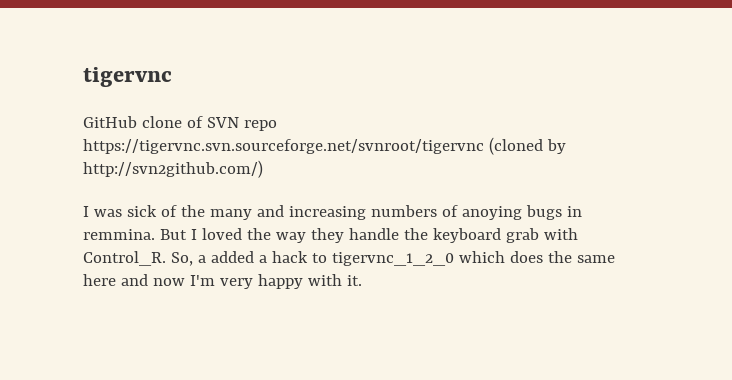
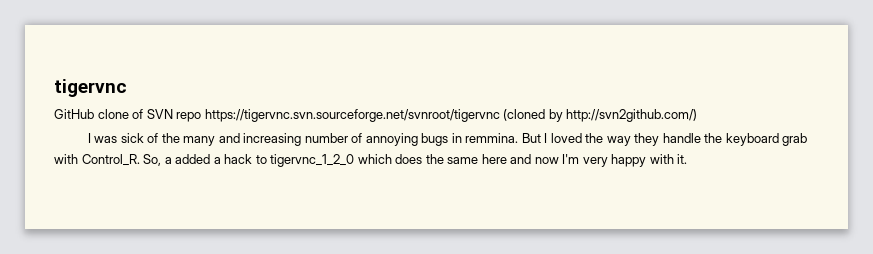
[370,205,522,220] numbers of anoying -> [304,133,418,146] number of annoying

